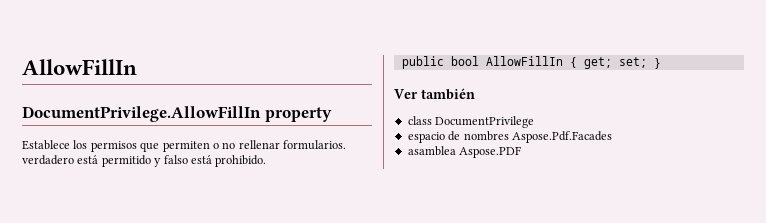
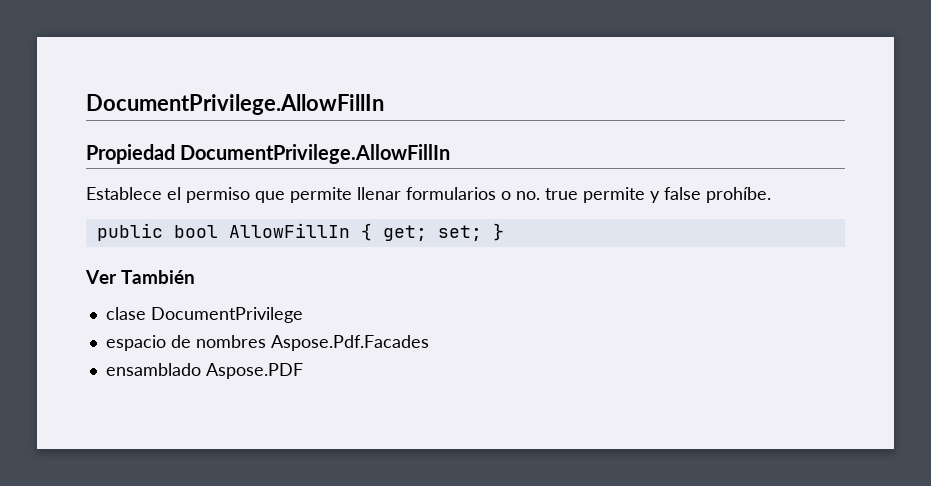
[22,59,137,75] [22,106,332,122] AllowFillIn // DocumentPrivilege.AllowFillIn property -> [86,94,384,115] [86,144,451,164] DocumentPrivilege.AllowFillIn // Propiedad DocumentPrivilege.AllowFillIn
[73,140,346,152] [22,155,267,167] los permisos que permiten o no rellenar formularios. verdadero está permitido y falso está prohibido. -> [167,187,771,203] el permiso que permite llenar formularios o no. true permite y false prohíbe.
[421,88,475,100] [407,116,432,125] también // class -> [121,270,196,284] [105,307,146,320] También // clase
[407,146,456,156] asamblea -> [105,363,201,376] ensamblado

